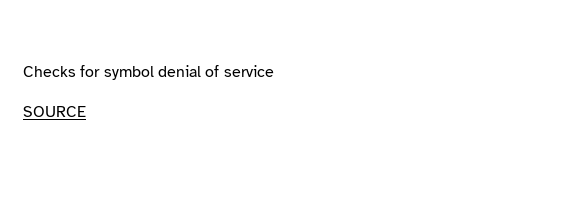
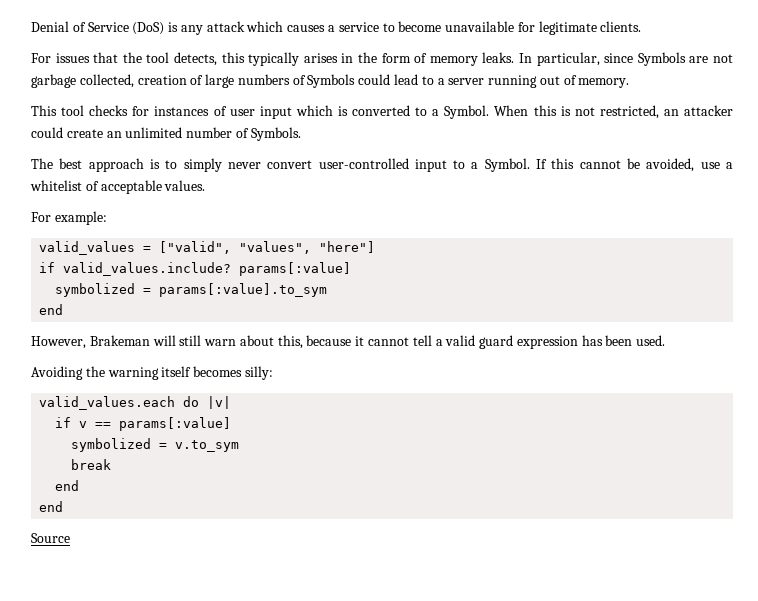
[23,65,274,80] [23,106,86,117] Checks for symbol denial of service // SOURCE -> [31,21,642,35] [31,52,734,66] [31,74,630,88] [31,105,734,119] [31,127,301,141] [31,158,733,172] [30,180,206,194] [31,211,107,225] [39,241,376,255] [39,262,352,276] [55,283,328,297] [39,304,64,315] [31,335,666,349] [31,366,273,380] [39,396,232,410] [55,417,232,431] [71,438,240,452] [71,459,112,470] [55,480,80,491] [39,501,64,512] [31,533,70,543] Denial of Service (DoS) is any attack which causes a service to become unavailable for legitimate clients. // For issues that the tool detects, this typically arises in the form of memory leaks. In particular, since Symbols are not garbage collected, creation of large numbers of Symbols could lead to a server running out of memory. // This tool checks for instances of user input which is converted to a Symbol. When this is not restricted, an attacker could create an unlimited number of Symbols. // The best approach is to simply never convert user-controlled input to a Symbol. If this cannot be avoided, use a whitelist of acceptable values. // For example: // valid_values = ["valid", "values", "here"] // if valid_values.include? params[:value] // symbolized = params[:value].to_sym // end // However, Brakeman will still warn about this, because it cannot tell a valid guard expression has been used. // Avoiding the warning itself becomes silly: // valid_values.each do |v| // if v == params[:value] // symbolized = v.to_sym // break // end // end // Source

